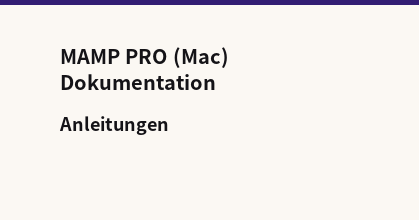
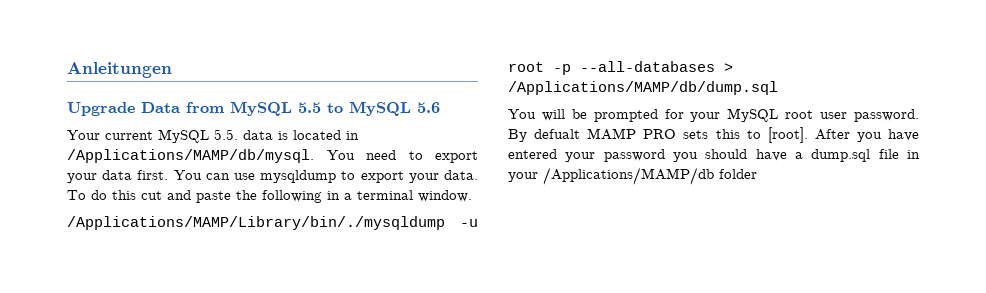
[60,47,229,68] [60,74,216,90] [59,116,169,135] MAMP PRO (Mac) Dokumentation // Anleitungen -> [67,62,172,78] [67,101,440,116] [67,129,359,143] [67,149,478,163] [67,170,478,183] [67,190,472,203] [67,216,478,230] [508,61,733,75] [508,81,778,95] [508,108,919,122] [508,127,919,143] [508,149,920,162] [508,167,757,185] Anleitungen // Upgrade Data from MySQL 5.5 to MySQL 5.6 // Your current MySQL 5.5. data is located in /Applications/MAMP/db/mysql. You need to export your data first. You can use mysqldump to export your data. To do this cut and paste the following in a terminal window. // /Applications/MAMP/Library/bin/./mysqldump -u root -p --all-databases > /Applications/MAMP/db/dump.sql // You will be prompted for your MySQL root user password. By defualt MAMP PRO sets this to [root]. After you have entered your password you should have a dump.sql file in your /Applications/MAMP/db folder

